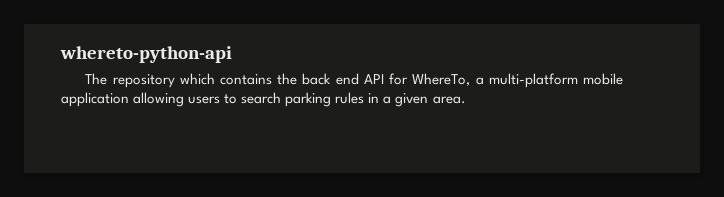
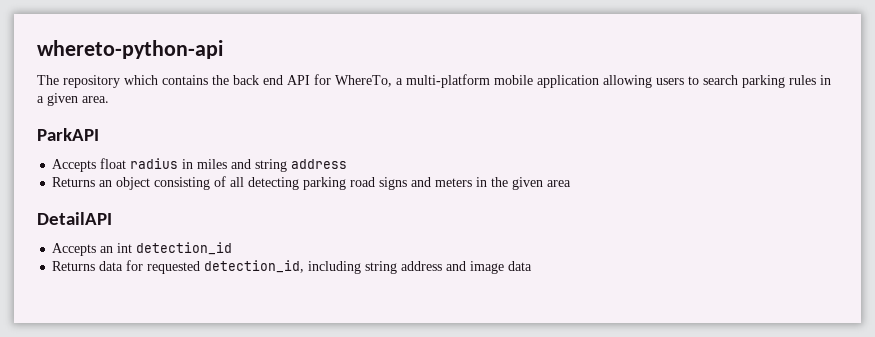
(466, 100) none -> [37,128,99,141] [52,158,348,172] [52,176,572,190] [37,212,112,225] [52,242,233,256] [52,260,533,274] // ParkAPI // Accepts float radius in miles and string address // Returns an object consisting of all detecting parking road signs and meters in the given area // DetailAPI // Accepts an int detection_id // Returns data for requested detection_id, including string address and image data

